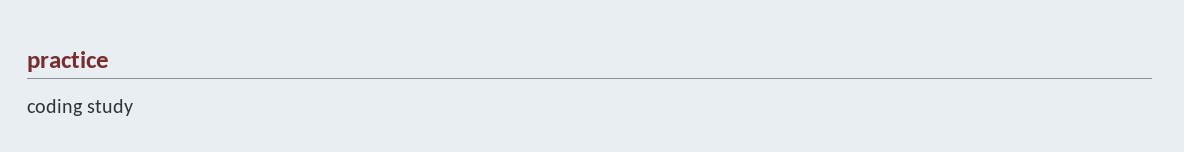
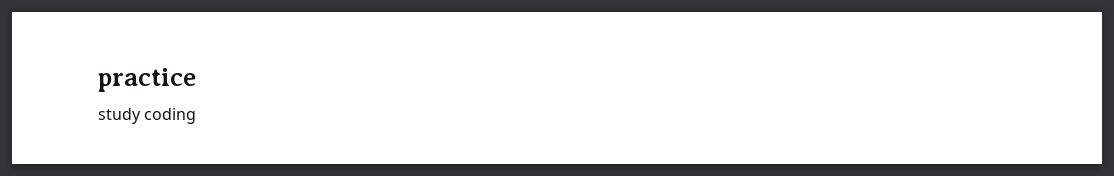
[27,99,134,116] coding study -> [98,108,197,124] study coding

